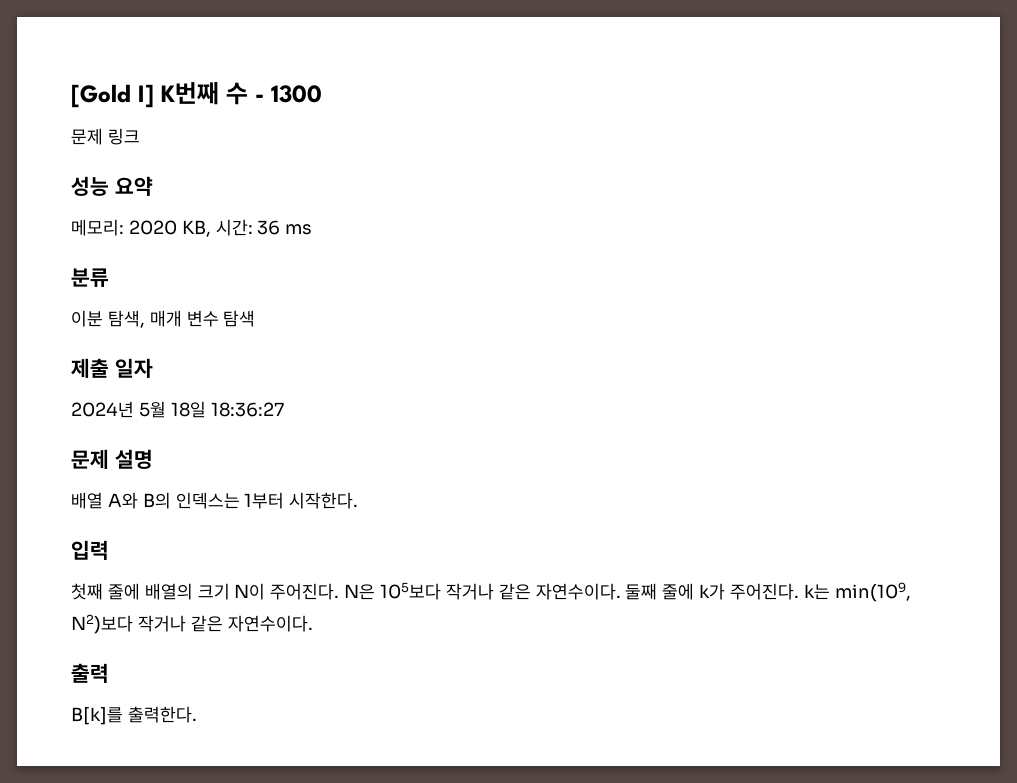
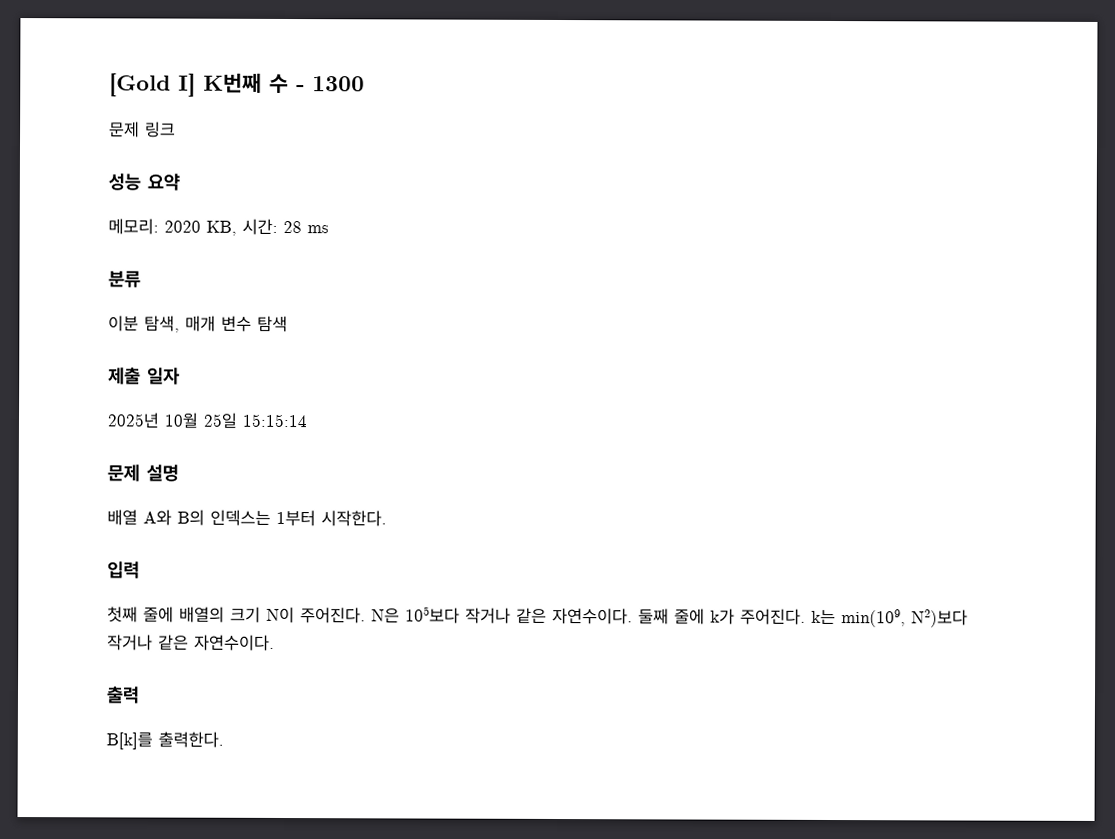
[257,220,281,235] 36 -> [283,220,302,234] 28
[71,401,284,418] 2024년 5월 18일 18:36:27 -> [107,412,308,429] 2025년 10월 25일 15:15:14

